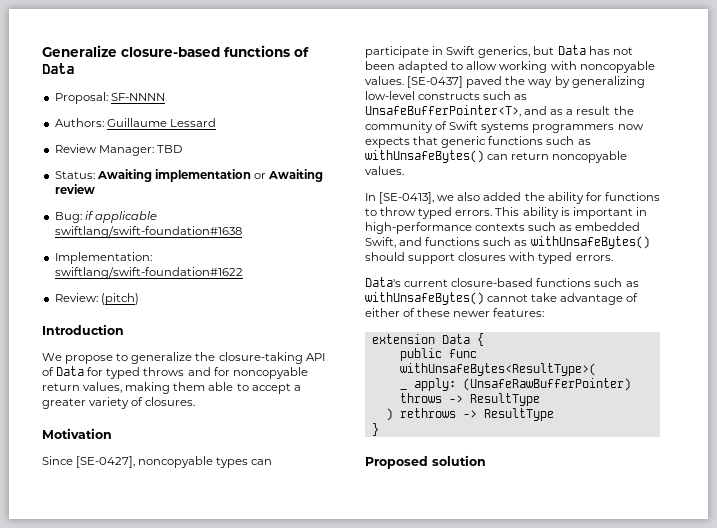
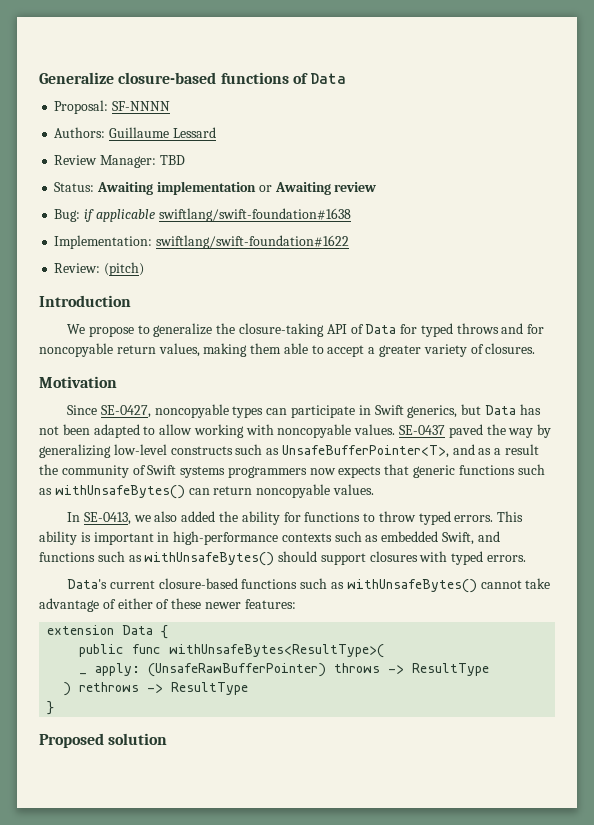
[76,456,136,468] [SE-0427], -> [100,405,151,418] SE-0427,
[407,76,464,88] [SE-0437] -> [399,425,446,435] SE-0437
[379,192,435,204] [SE-0413], -> [83,512,131,525] SE-0413,

